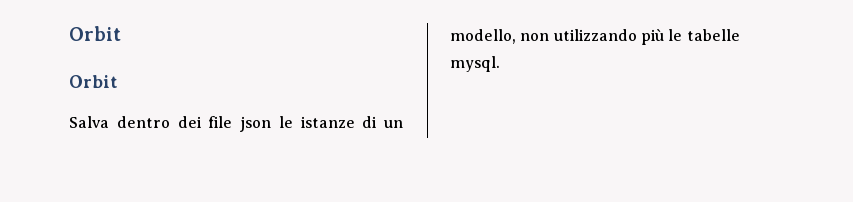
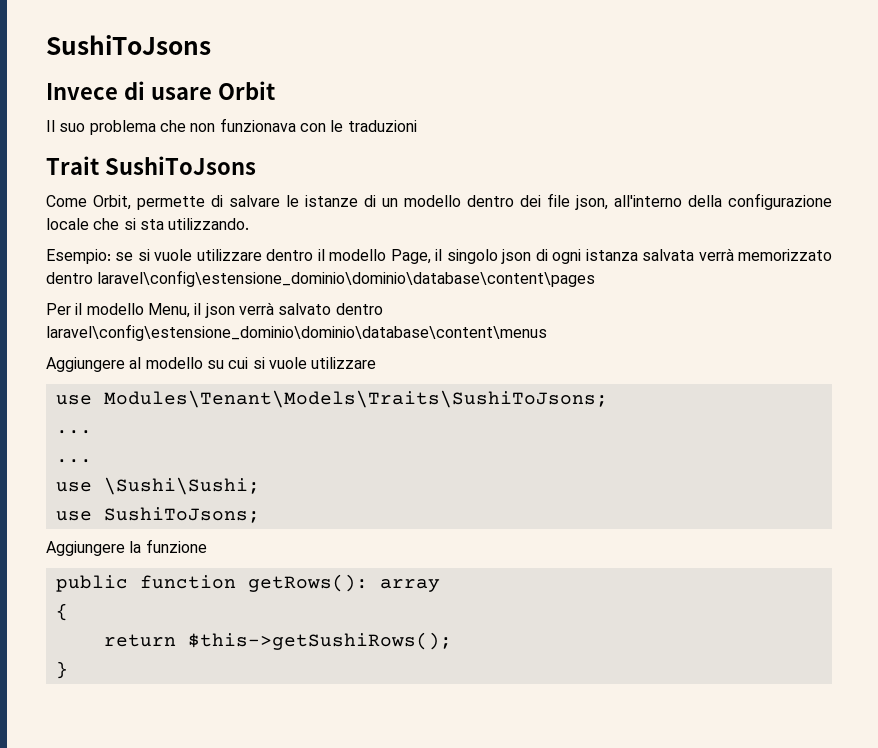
[69,26,121,41] [69,75,118,88] [69,116,403,132] [450,29,740,45] [450,56,500,72] Orbit // Orbit // Salva dentro dei file json le istanze di un modello, non utilizzando più le tabelle mysql. -> [46,35,211,55] [46,81,275,100] [46,118,417,135] [46,156,256,175] [46,193,832,210] [46,218,250,230] [46,248,833,264] [46,270,596,287] [46,302,383,318] [46,324,547,341] [46,357,377,372] [55,390,608,408] [55,430,92,434] [55,459,92,463] [55,477,260,495] [55,507,260,523] [46,539,207,556] [55,574,440,592] [55,603,68,621] [103,632,452,650] [55,661,68,679] SushiToJsons // Invece di usare Orbit // Il suo problema che non funzionava con le traduzioni // Trait SushiToJsons // Come Orbit, permette di salvare le istanze di un modello dentro dei file json, all'interno della configurazione locale che si sta utilizzando. // Esempio: se si vuole utilizzare dentro il modello Page, il singolo json di ogni istanza salvata verrà memorizzato dentro laravel\config\estensione_dominio\dominio\database\content\pages // Per il modello Menu, il json verrà salvato dentro laravel\config\estensione_dominio\dominio\database\content\menus // Aggiungere al modello su cui si vuole utilizzare // use Modules\Tenant\Models\Traits\SushiToJsons; // ... // ... // use \Sushi\Sushi; // use SushiToJsons; // Aggiungere la funzione // public function getRows(): array // { // return $this->getSushiRows(); // }

